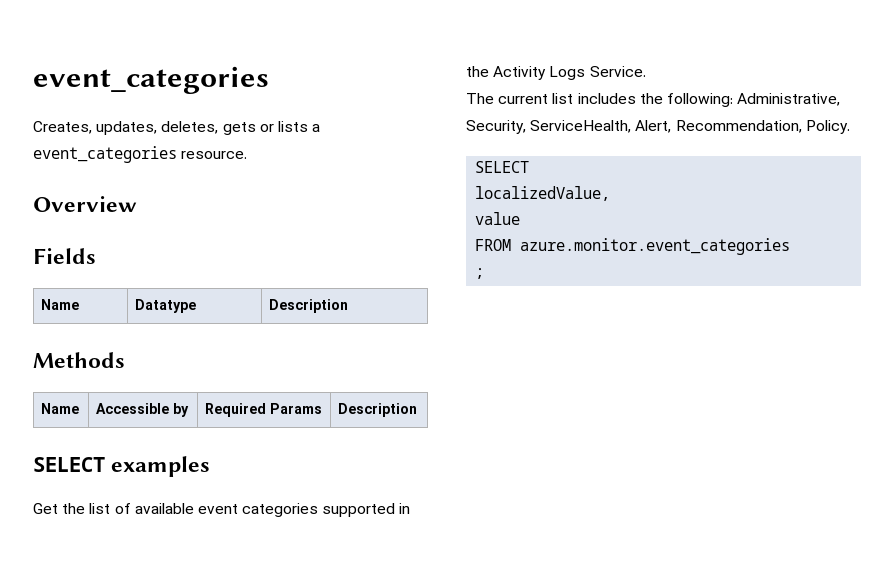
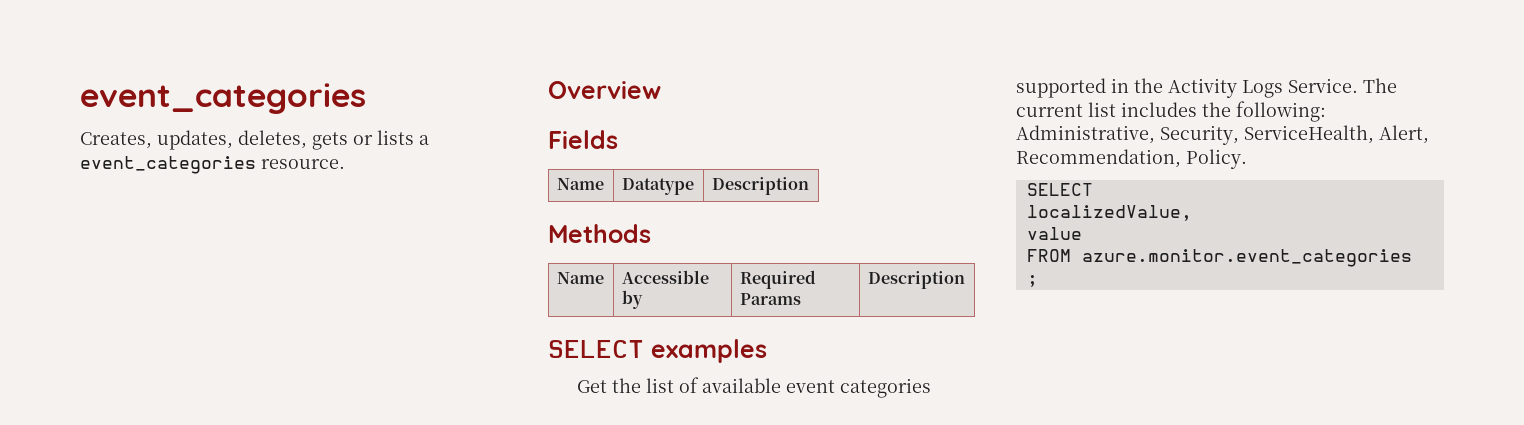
(646, 71) // -> (1358, 85) none

